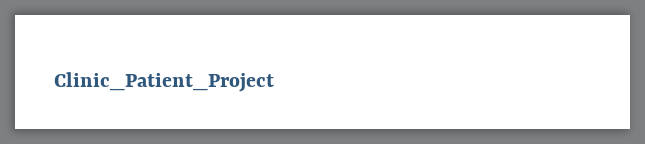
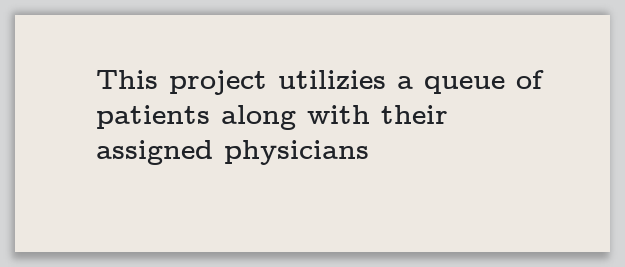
[54,72,274,92] Clinic_Patient_Project -> [96,70,544,95] [96,105,448,130] [96,140,369,165] This project utilizies a queue of patients along with their assigned physicians

